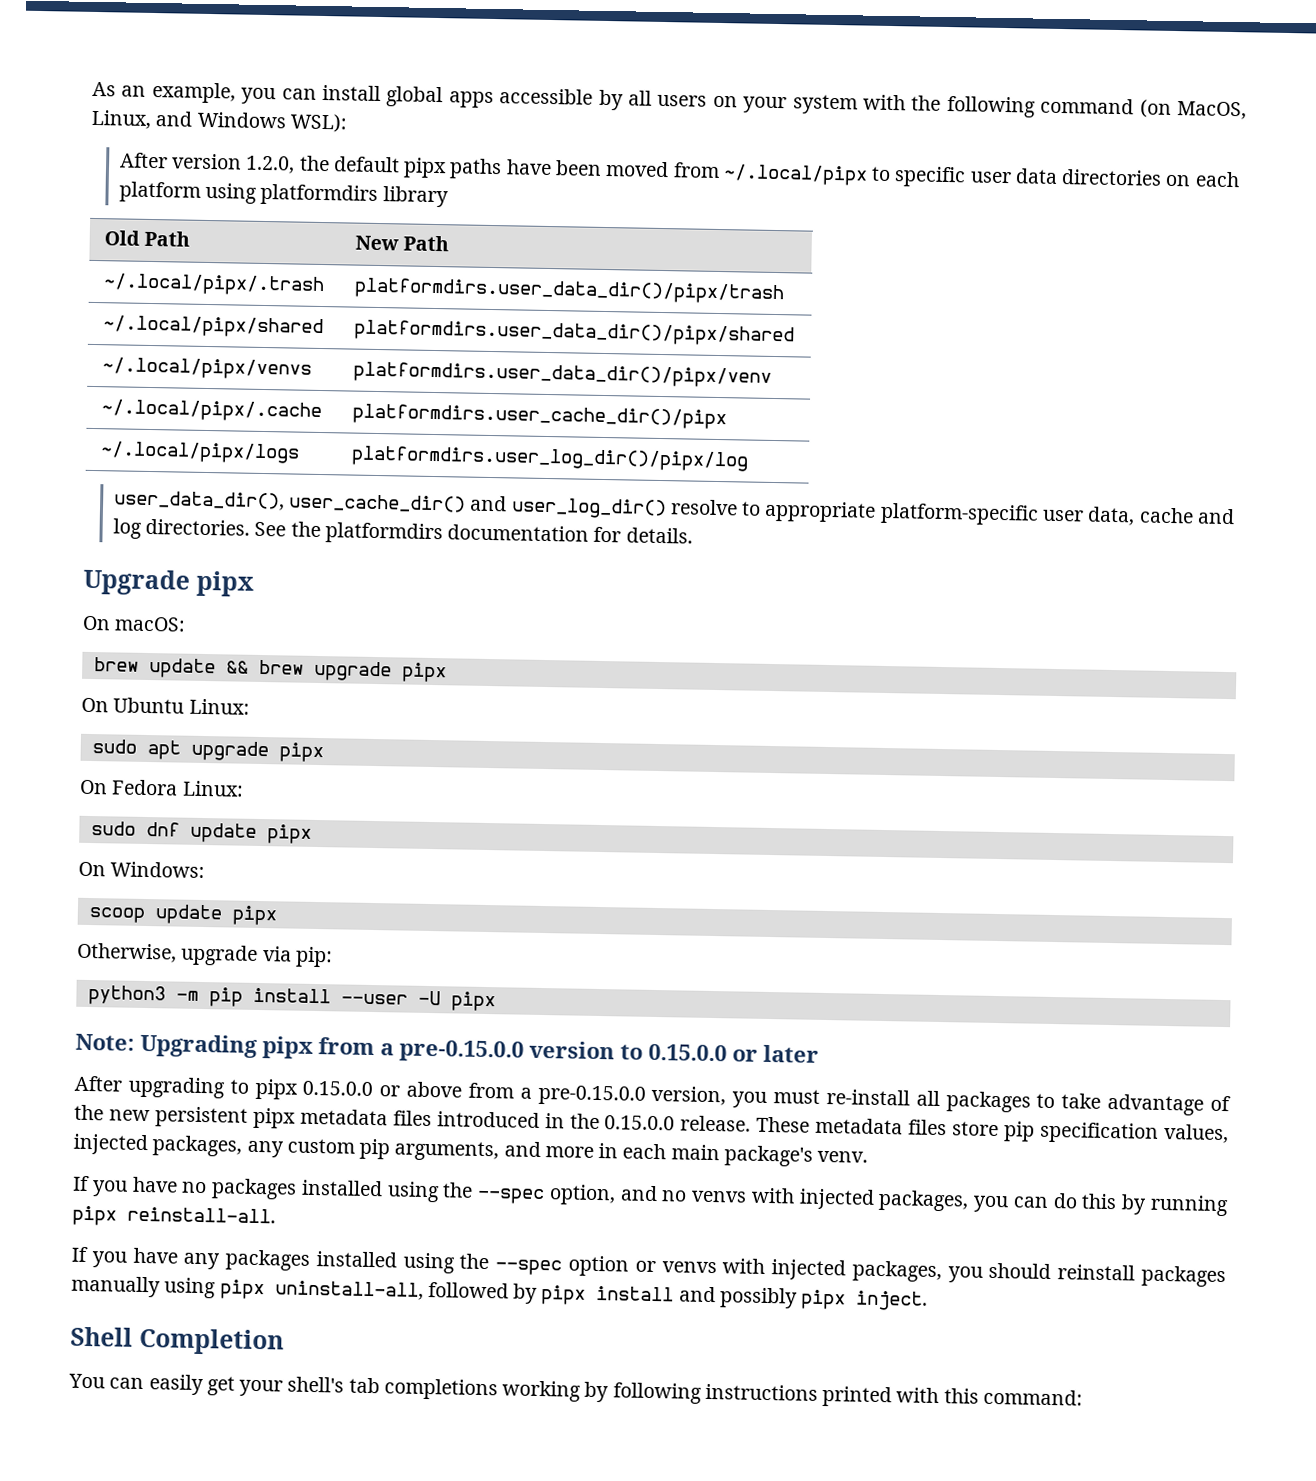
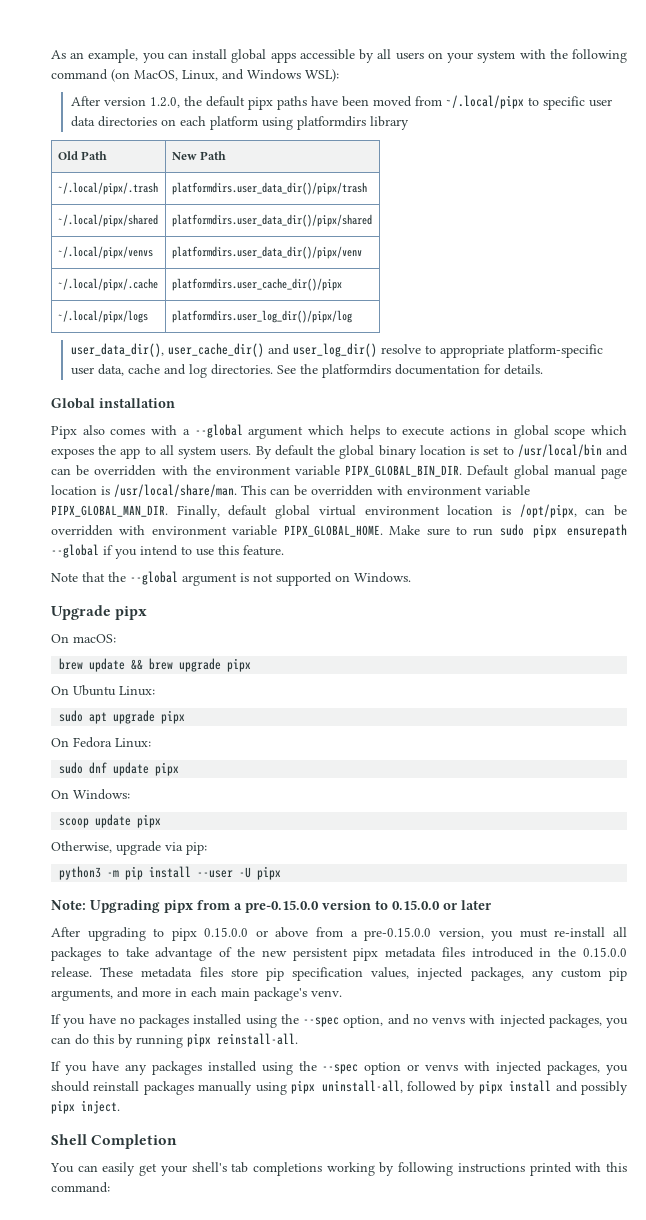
(693, 535) none -> [51,398,175,409] [51,424,628,439] [51,444,629,459] [51,465,627,479] [51,484,530,497] [51,504,627,519] [51,524,627,538] [51,544,284,559] [51,571,411,586] // Global installation // Pipx also comes with a --global argument which helps to execute actions in global scope which exposes the app to all system users. By default the global binary location is set to /usr/local/bin and can be overridden with the environment variable PIPX_GLOBAL_BIN_DIR. Default global manual page location is /usr/local/share/man. This can be overridden with environment variable PIPX_GLOBAL_MAN_DIR. Finally, default global virtual environment location is /opt/pipx, can be overridden with environment variable PIPX_GLOBAL_HOME. Make sure to run sudo pipx ensurepath --global if you intend to use this feature. // Note that the --global argument is not supported on Windows.

